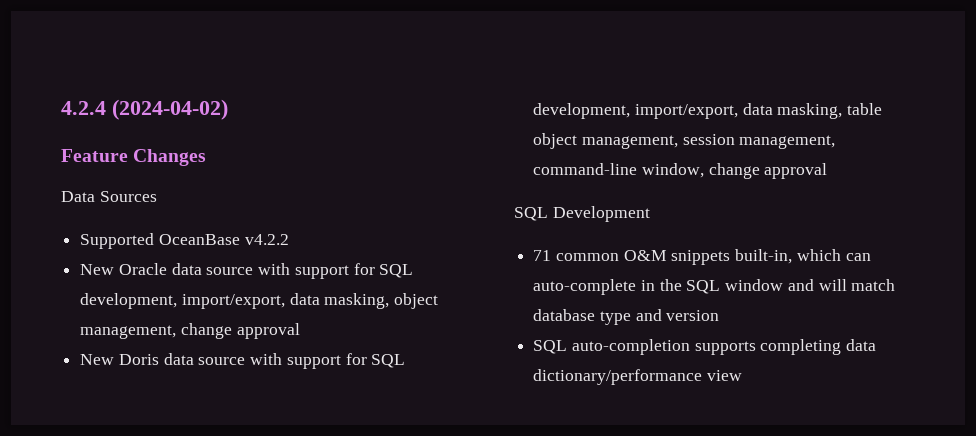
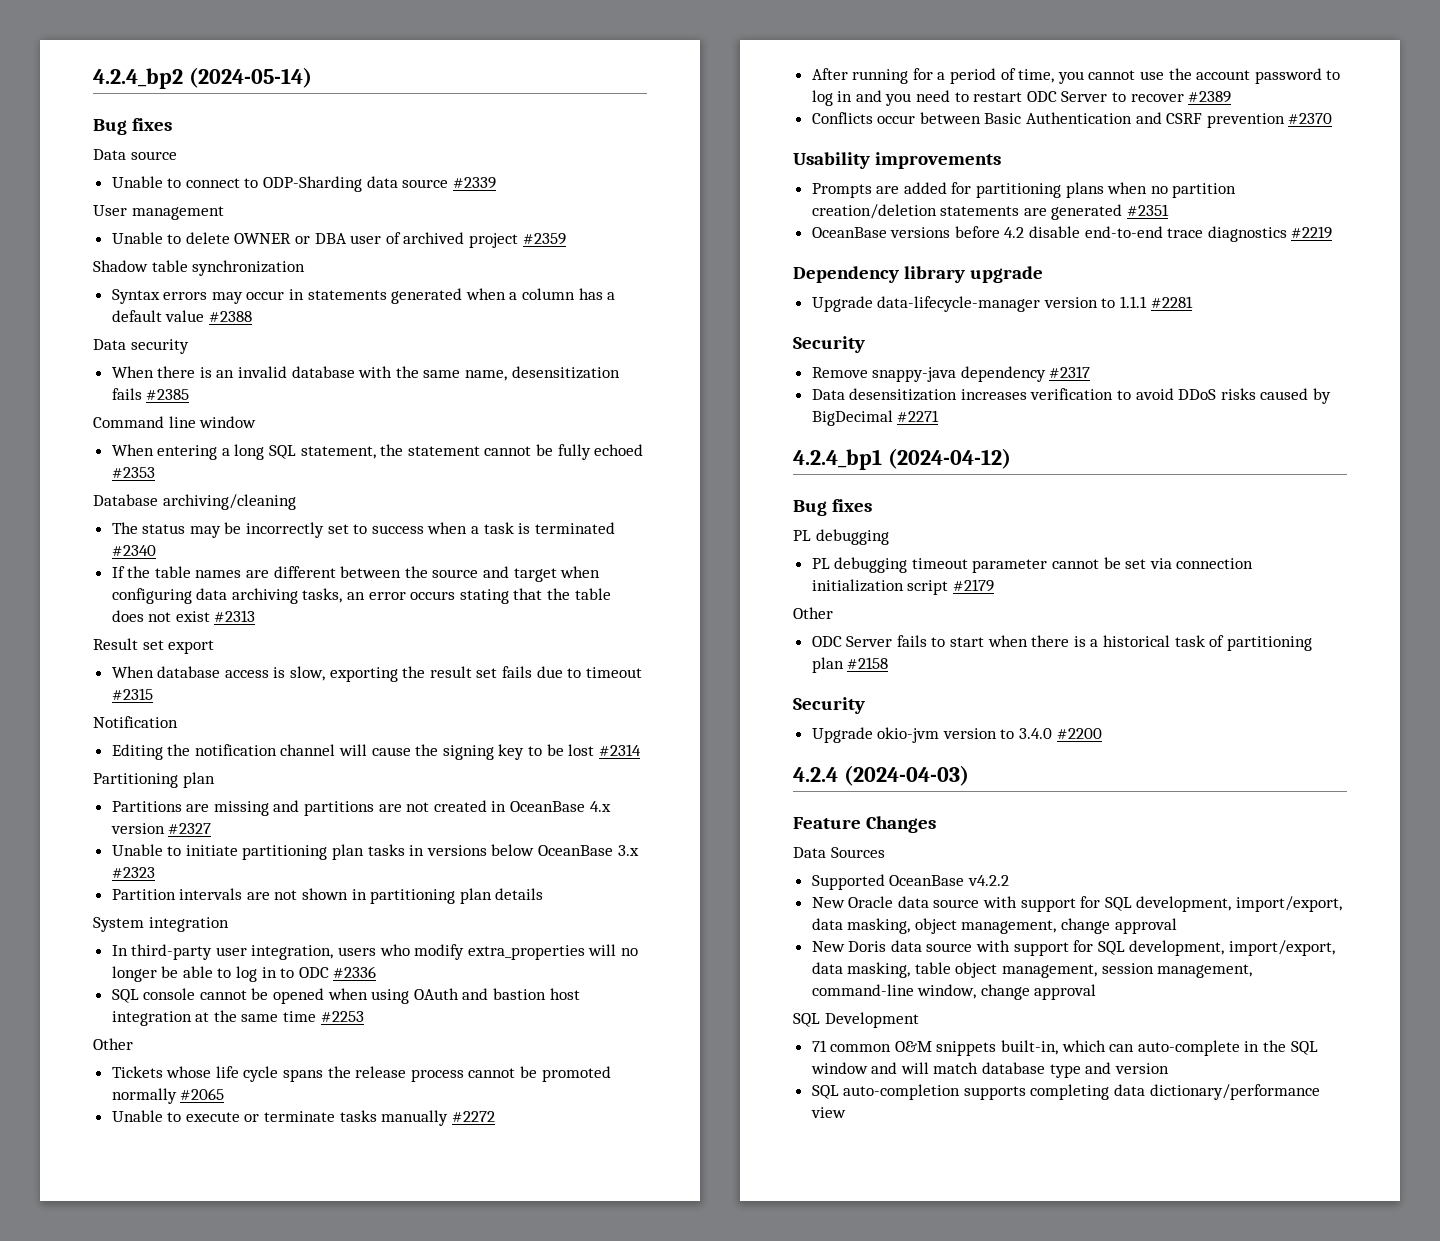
[61,99,228,120] 4.2.4 (2024-04-02) -> [93,67,312,89] [93,118,173,135] [93,149,177,160] [111,176,496,192] [93,205,224,220] [111,232,566,248] [93,260,306,276] [111,288,616,304] [111,310,252,322] [93,339,189,354] [111,366,620,381] [111,388,190,400] [93,416,257,428] [111,444,644,460] [111,467,155,478] [93,494,296,510] [111,522,615,538] [111,545,156,556] [111,566,601,582] [111,588,611,604] [111,610,256,622] [93,638,215,654] [111,666,642,682] [111,688,153,700] [93,716,178,728] [111,744,641,760] [93,772,215,788] [111,800,611,816] [110,823,212,834] [111,844,639,860] [111,867,155,878] [111,888,544,904] [93,917,229,932] [111,944,639,960] [111,966,377,982] [111,988,580,1004] [111,1010,364,1026] [93,1038,133,1050] [111,1066,611,1082] [111,1088,225,1104] [111,1110,495,1126] [811,68,1341,84] [811,90,1232,106] [811,112,1333,128] [793,152,1002,169] [811,182,1237,198] [811,204,1170,220] [811,226,1333,242] [793,266,1044,283] [811,296,1193,312] [793,336,865,353] [811,366,1091,382] [811,388,1332,404] [811,410,940,426] [793,448,1011,470] [793,499,873,516] [793,529,889,545] [811,557,1254,573] [811,579,994,595] [793,607,833,619] [811,635,1312,651] [811,657,889,673] [793,697,865,714] [811,727,1102,743] [793,765,969,786] 4.2.4_bp2 (2024-05-14) // Bug fixes // Data source // Unable to connect to ODP-Sharding data source #2339 // User management // Unable to delete OWNER or DBA user of archived project #2359 // Shadow table synchronization // Syntax errors may occur in statements generated when a column has a default value #2388 // Data security // When there is an invalid database with the same name, desensitization fails #2385 // Command line window // When entering a long SQL statement, the statement cannot be fully echoed #2353 // Database archiving/cleaning // The status may be incorrectly set to success when a task is terminated #2340 // If the table names are different between the source and target when configuring data archiving tasks, an error occurs stating that the table does not exist #2313 // Result set export // When database access is slow, exporting the result set fails due to timeout #2315 // Notification // Editing the notification channel will cause the signing key to be lost #2314 // Partitioning plan // Partitions are missing and partitions are not created in OceanBase 4.x version #2327 // Unable to initiate partitioning plan tasks in versions below OceanBase 3.x #2323 // Partition intervals are not shown in partitioning plan details // System integration // In third-party user integration, users who modify extra_properties will no longer be able to log in to ODC #2336 // SQL console cannot be opened when using OAuth and bastion host integration at the same time #2253 // Other // Tickets whose life cycle spans the release process cannot be promoted normally #2065 // Unable to execute or terminate tasks manually #2272 // After running for a period of time, you cannot use the account password to log in and you need to restart ODC Server to recover #2389 // Conflicts occur between Basic Authentication and CSRF prevention #2370 // Usability improvements // Prompts are added for partitioning plans when no partition creation/deletion statements are generated #2351 // OceanBase versions before 4.2 disable end-to-end trace diagnostics #2219 // Dependency library upgrade // Upgrade data-lifecycle-manager version to 1.1.1 #2281 // Security // Remove snappy-java dependency #2317 // Data desensitization increases verification to avoid DDoS risks caused by BigDecimal #2271 // 4.2.4_bp1 (2024-04-12) // Bug fixes // PL debugging // PL debugging timeout parameter cannot be set via connection initialization script #2179 // Other // ODC Server fails to start when there is a historical task of partitioning plan #2158 // Security // Upgrade okio-jvm version to 3.4.0 #2200 // 4.2.4 (2024-04-03)

